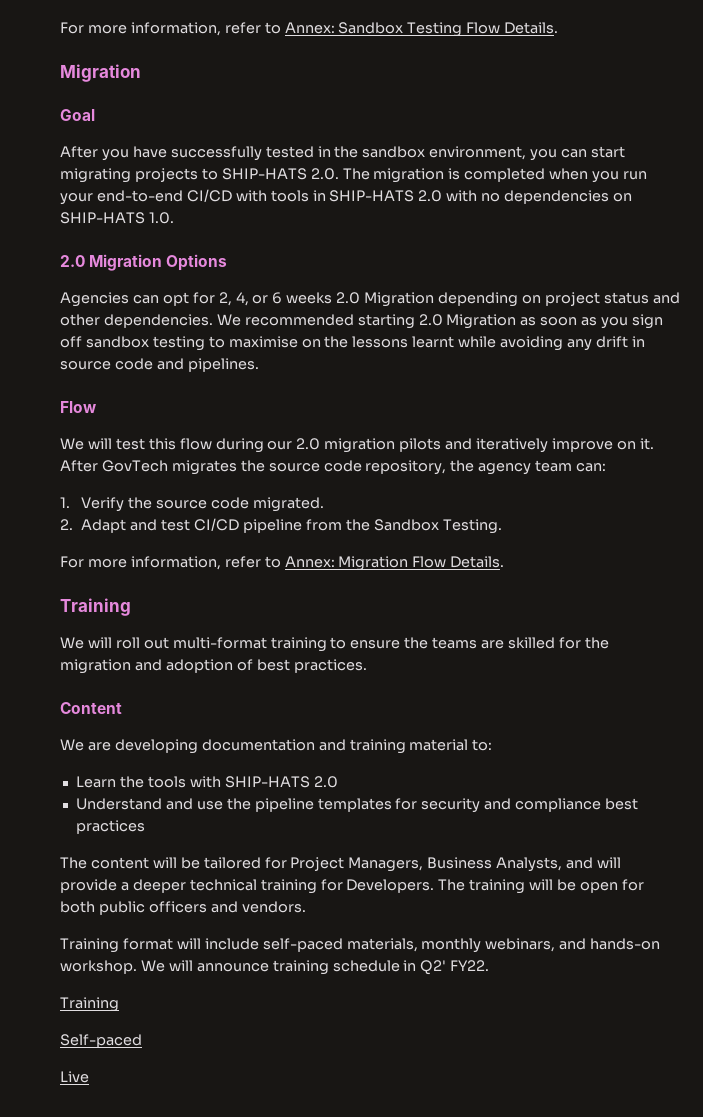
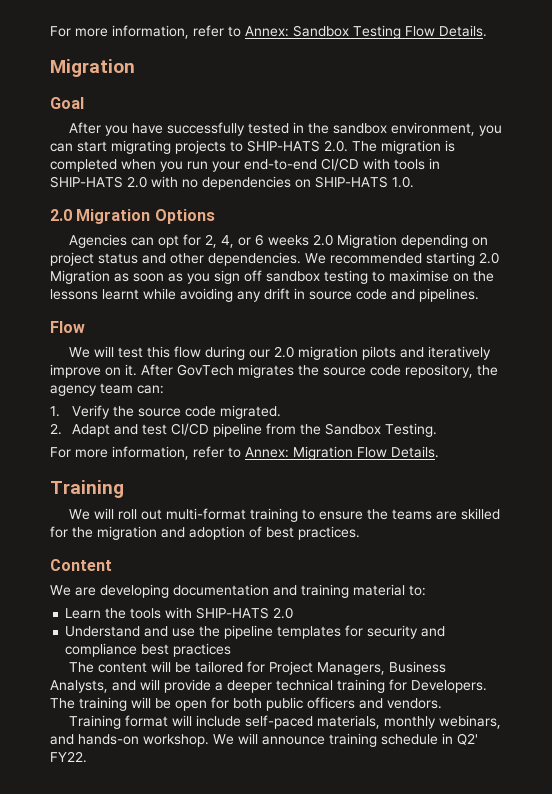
[60,997,119,1012] [60,1034,142,1048] [60,1071,89,1083] // Training // Self-paced // Live -> (87, 757) none

